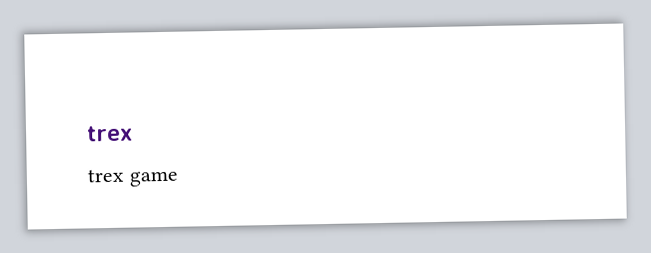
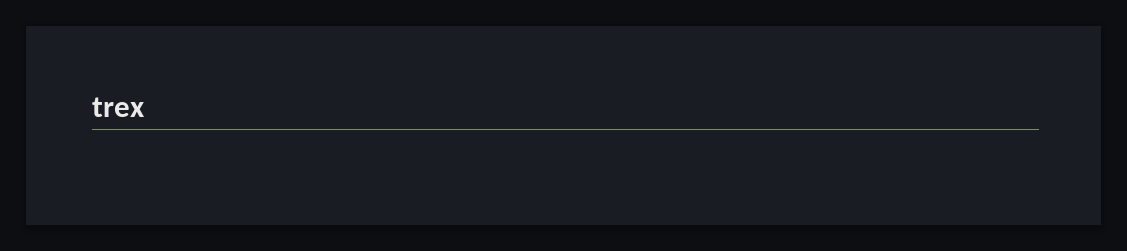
[86,125,133,142] [87,168,179,187] trex // trex game -> [92,97,144,117] trex

